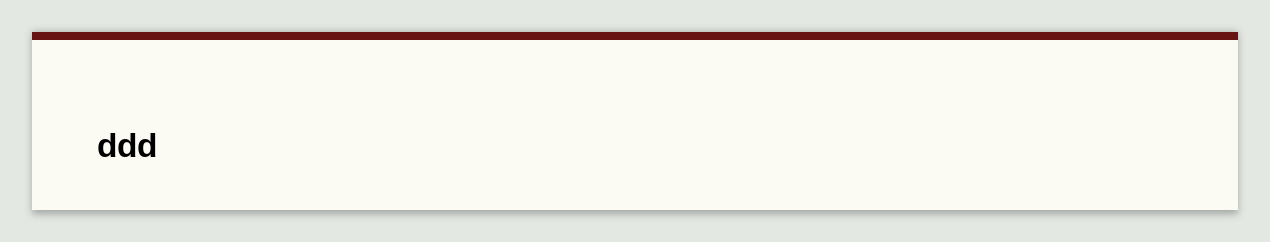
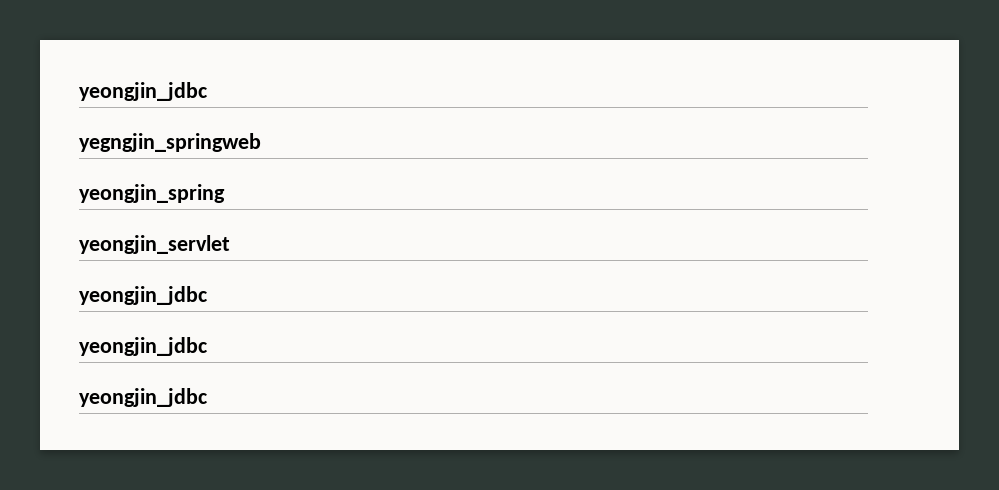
[97,133,157,157] ddd -> [79,82,207,101] [79,133,261,152] [79,184,225,203] [79,235,230,254] [79,286,207,305] [79,337,207,356] [79,388,207,407] yeongjin_jdbc // yegngjin_springweb // yeongjin_spring // yeongjin_servlet // yeongjin_jdbc // yeongjin_jdbc // yeongjin_jdbc

